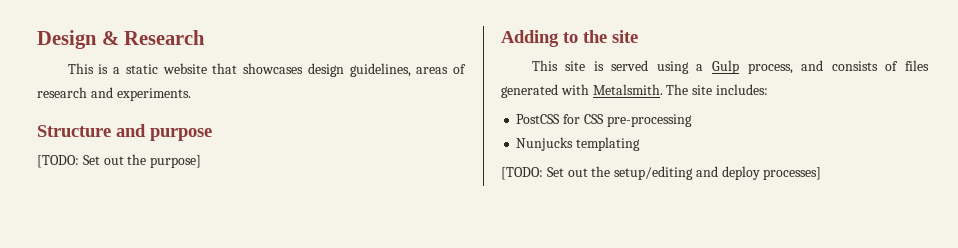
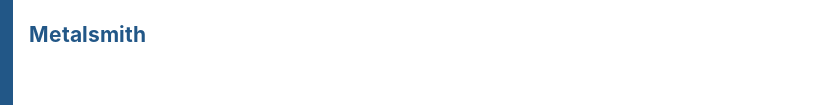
[37,30,206,49] [67,63,466,77] [37,87,191,101] [37,124,212,141] [37,154,202,168] [501,30,638,47] [531,60,929,74] [501,84,768,98] [516,114,692,127] [516,137,641,151] [501,166,822,180] Design & Research // This is a static website that showcases design guidelines, areas of research and experiments. // Structure and purpose // [TODO: Set out the purpose] // Adding to the site // This site is served using a Gulp process, and consists of files generated with Metalsmith. The site includes: // PostCSS for CSS pre-processing // Nunjucks templating // [TODO: Set out the setup/editing and deploy processes] -> [29,25,146,42] Metalsmith

